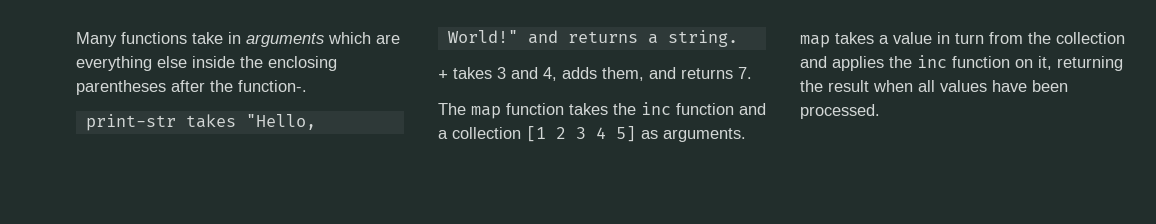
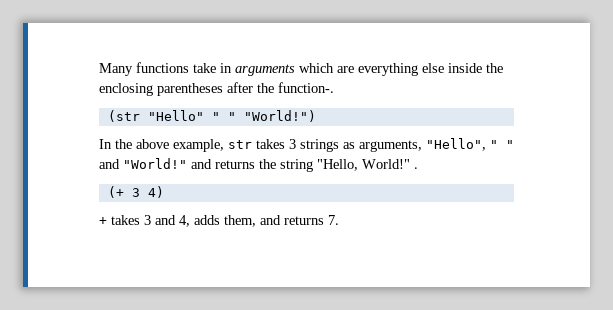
[85,114,316,131] [447,30,738,47] print-str takes "Hello, World!" and returns a string. -> [107,110,316,122] [99,138,514,152] [99,158,418,172] [107,186,164,198] (str "Hello" " " "World!") // In the above example, str takes 3 strings as arguments, "Hello", " " and "World!" and returns the string "Hello, World!" . // (+ 3 4)
[438,102,766,119] [438,126,746,142] [800,32,1125,48] [800,55,1123,71] [800,80,1068,92] [800,104,880,119] // The map function takes the inc function and a collection [1 2 3 4 5] as arguments. map takes a value in turn from the collection and applies the inc function on it, returning the result when all values have been processed. -> (339, 220) none

